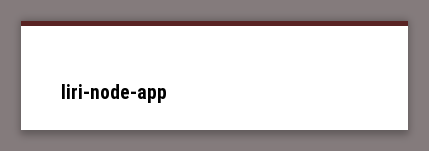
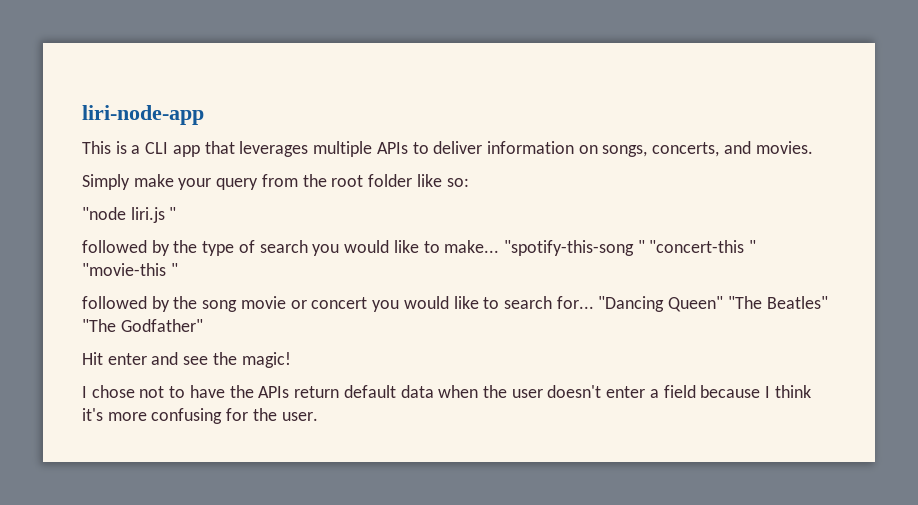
(167, 93) none -> [82,141,813,157] [82,174,469,190] [82,207,177,223] [82,240,757,256] [82,263,178,276] [82,296,828,312] [82,319,203,332] [82,352,291,368] [82,385,811,398] [82,408,318,424] // This is a CLI app that leverages multiple APIs to deliver information on songs, concerts, and movies. // Simply make your query from the root folder like so: // "node liri.js " // followed by the type of search you would like to make... "spotify-this-song " "concert-this " "movie-this " // followed by the song movie or concert you would like to search for... "Dancing Queen" "The Beatles" "The Godfather" // Hit enter and see the magic! // I chose not to have the APIs return default data when the user doesn't enter a field because I think it's more confusing for the user.

